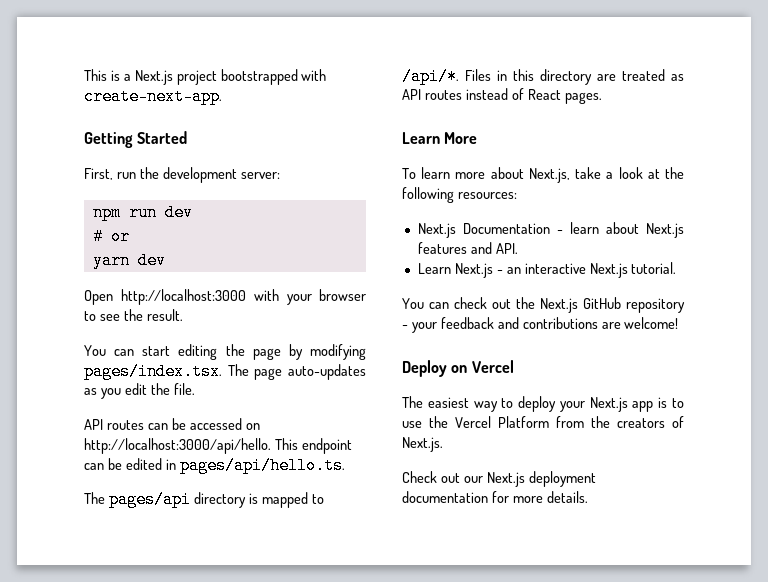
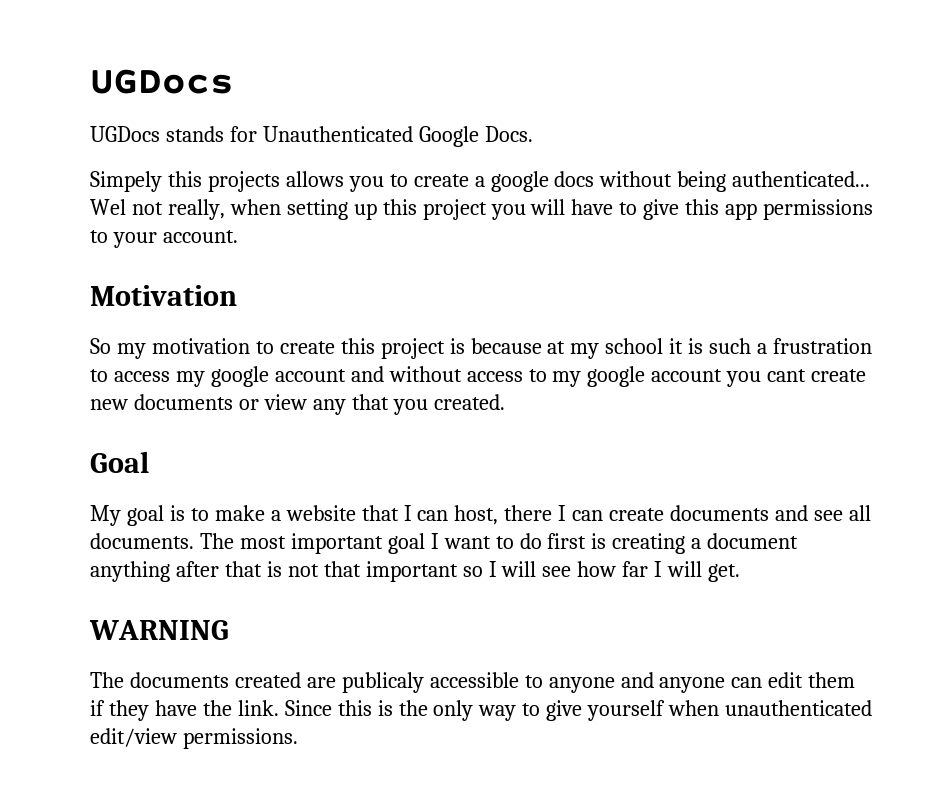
[84,69,327,85] [84,88,222,105] [84,131,188,148] [84,167,280,183] [92,204,193,221] [92,228,130,245] [92,252,166,269] [84,289,366,305] [84,309,183,321] [84,344,366,360] [84,363,366,380] [84,383,195,399] [84,418,260,430] [84,438,352,454] [84,457,345,474] [84,491,324,508] [402,68,684,85] [402,88,602,104] [402,132,478,144] [402,167,684,183] [402,187,517,203] [417,222,684,238] [417,242,518,254] [417,262,677,278] [402,297,685,313] [402,317,679,333] [402,360,514,377] [402,396,684,412] [402,416,684,428] [402,437,443,452] [402,471,596,487] [402,491,588,503] This is a Next.js project bootstrapped with create-next-app. // Getting Started // First, run the development server: // npm run dev // # or // yarn dev // Open http://localhost:3000 with your browser to see the result. // You can start editing the page by modifying pages/index.tsx. The page auto-updates as you edit the file. // API routes can be accessed on http://localhost:3000/api/hello. This endpoint can be edited in pages/api/hello.ts. // The pages/api directory is mapped to /api/*. Files in this directory are treated as API routes instead of React pages. // Learn More // To learn more about Next.js, take a look at the following resources: // Next.js Documentation - learn about Next.js features and API. // Learn Next.js - an interactive Next.js tutorial. // You can check out the Next.js GitHub repository - your feedback and contributions are welcome! // Deploy on Vercel // The easiest way to deploy your Next.js app is to use the Vercel Platform from the creators of Next.js. // Check out our Next.js deployment documentation for more details. -> [90,69,234,94] [90,126,533,147] [90,171,871,192] [90,199,874,220] [90,230,238,248] [90,285,237,306] [90,338,873,359] [90,366,867,387] [90,394,505,415] [90,451,149,473] [90,505,871,526] [90,533,799,554] [90,561,741,582] [89,620,229,640] [90,672,856,693] [90,700,873,721] [90,728,298,749] UGDocs // UGDocs stands for Unauthenticated Google Docs. // Simpely this projects allows you to create a google docs without being authenticated... Wel not really, when setting up this project you will have to give this app permissions to your account. // Motivation // So my motivation to create this project is because at my school it is such a frustration to access my google account and without access to my google account you cant create new documents or view any that you created. // Goal // My goal is to make a website that I can host, there I can create documents and see all documents. The most important goal I want to do first is creating a document anything after that is not that important so I will see how far I will get. // WARNING // The documents created are publicaly accessible to anyone and anyone can edit them if they have the link. Since this is the only way to give yourself when unauthenticated edit/view permissions.

